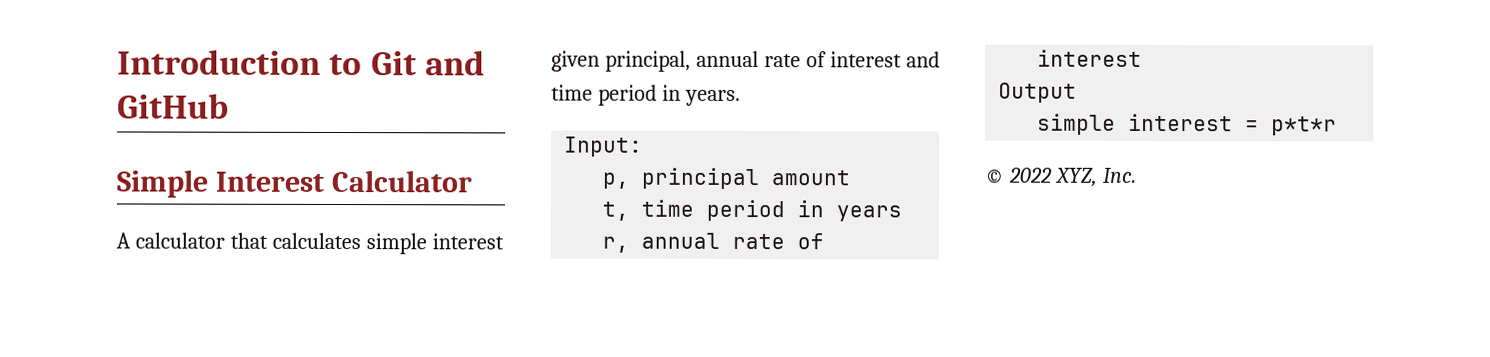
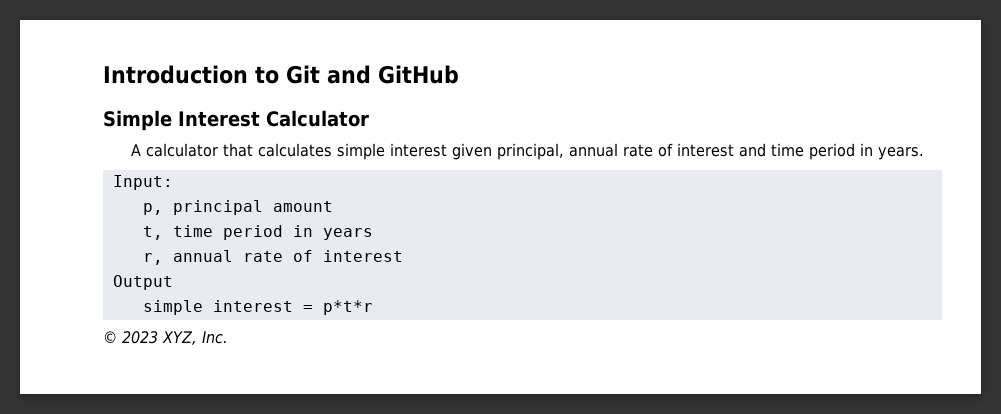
[1007,167,1053,183] 2022 -> [122,331,158,344] 2023

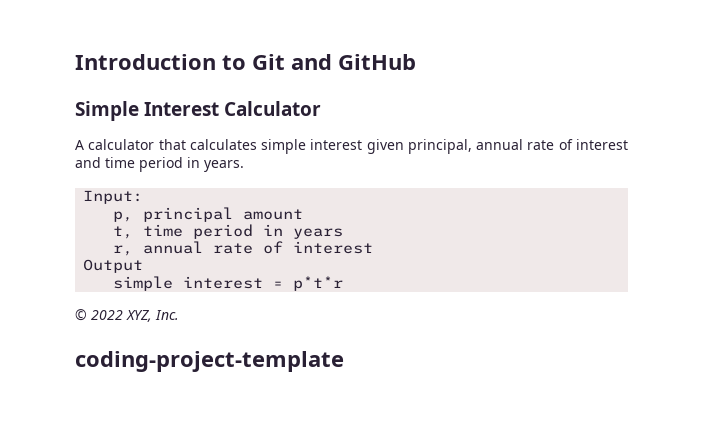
[122,331,158,344] 2023 -> [91,310,123,320] 2022
(228, 337) none -> [75,351,344,372] // coding-project-template

